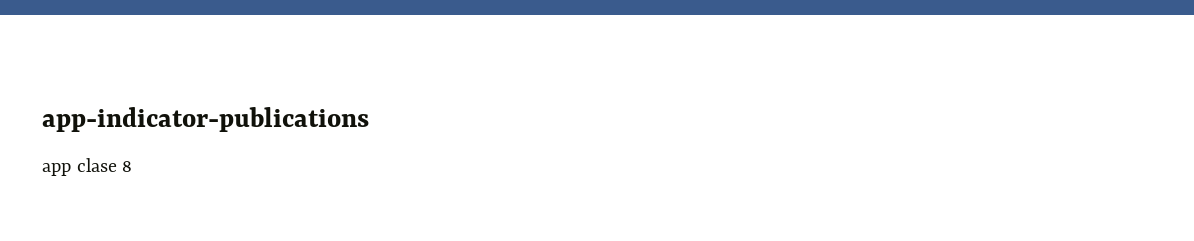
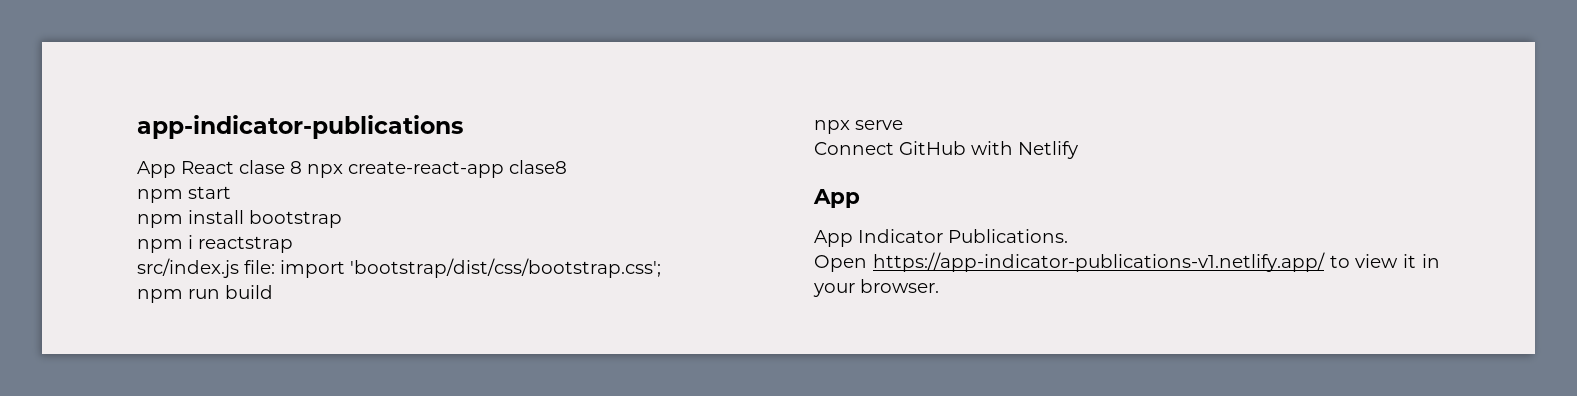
[42,158,133,176] app clase 8 -> [137,160,567,178] [137,186,231,203] [137,210,342,228] [137,235,293,253] [137,258,661,278] [137,285,273,303] [814,120,903,134] [814,141,1078,159] [813,189,860,208] [814,229,1068,247] [814,252,1440,272] [813,279,939,297] App React clase 8 npx create-react-app clase8 // npm start // npm install bootstrap // npm i reactstrap // src/index.js file: import 'bootstrap/dist/css/bootstrap.css'; // npm run build // npx serve // Connect GitHub with Netlify // App // App Indicator Publications. // Open https://app-indicator-publications-v1.netlify.app/ to view it in your browser.

